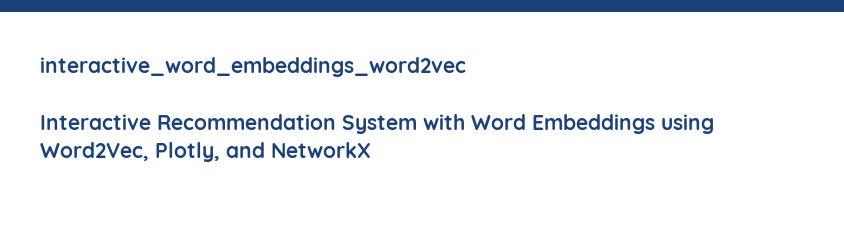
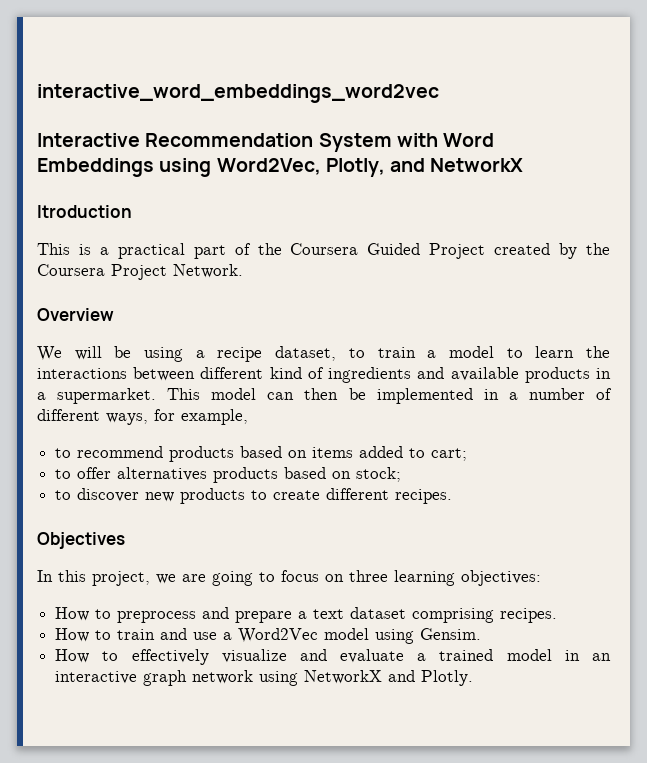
(371, 150) none -> [37,205,132,218] [37,243,610,259] [37,264,243,280] [37,308,114,321] [37,346,610,362] [37,367,611,383] [37,388,612,404] [37,409,248,425] [55,446,468,462] [55,467,402,483] [55,488,453,504] [37,532,125,549] [37,570,541,586] [55,607,558,623] [55,628,482,644] [55,649,611,665] [55,670,474,686] // Itroduction // This is a practical part of the Coursera Guided Project created by the Coursera Project Network. // Overview // We will be using a recipe dataset, to train a model to learn the interactions between different kind of ingredients and available products in a supermarket. This model can then be implemented in a number of different ways, for example, // to recommend products based on items added to cart; // to offer alternatives products based on stock; // to discover new products to create different recipes. // Objectives // In this project, we are going to focus on three learning objectives: // How to preprocess and prepare a text dataset comprising recipes. // How to train and use a Word2Vec model using Gensim. // How to effectively visualize and evaluate a trained model in an interactive graph network using NetworkX and Plotly.

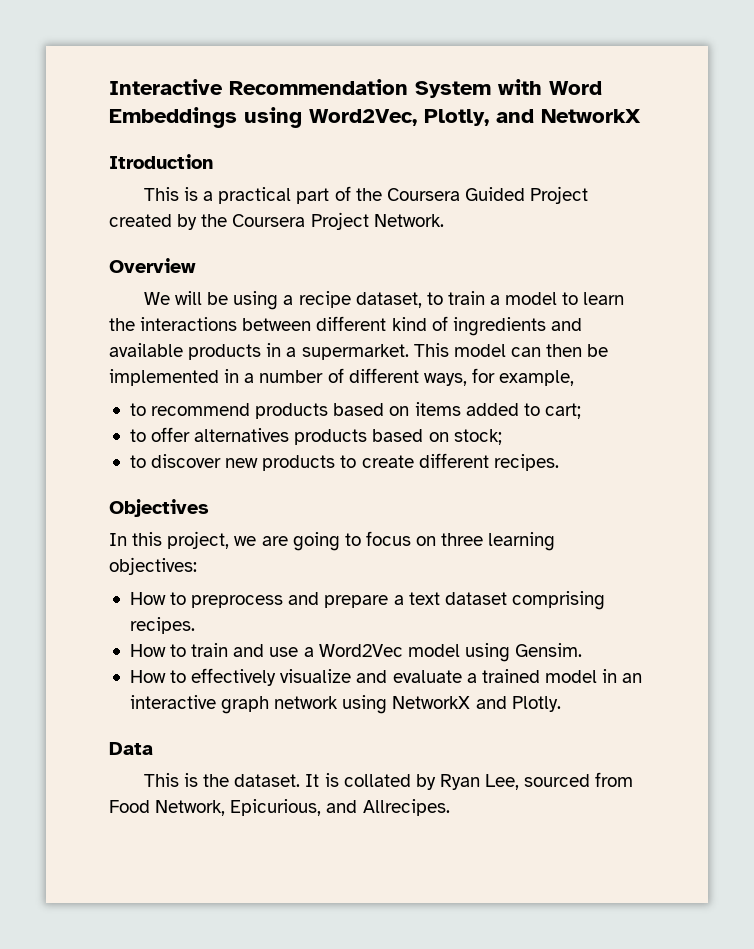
[37,84,439,103] interactive_word_embeddings_word2vec // -> (109, 87) none
(474, 678) none -> [109,742,153,755] [143,772,634,790] [109,799,450,816] // Data // This is the dataset. It is collated by Ryan Lee, sourced from Food Network, Epicurious, and Allrecipes.

